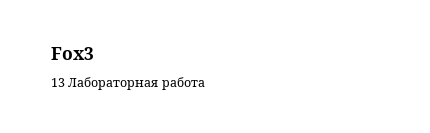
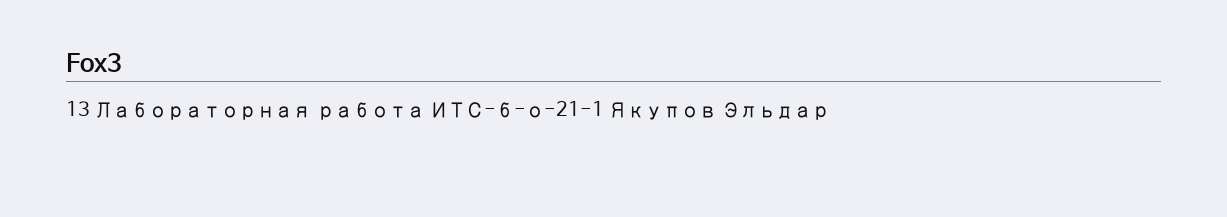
(205, 83) none -> [429,101,831,120] ИТС-б-о-21-1 Якупов Эльдар

